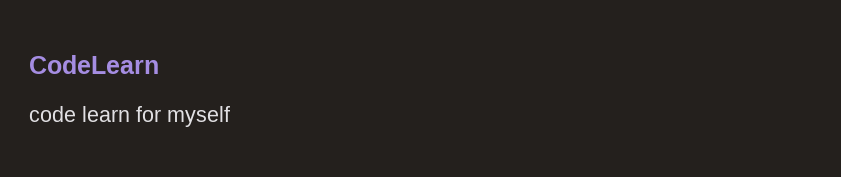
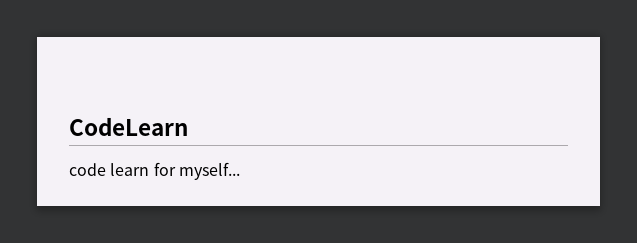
[167,106,230,127] myself -> [178,162,240,180] myself...

